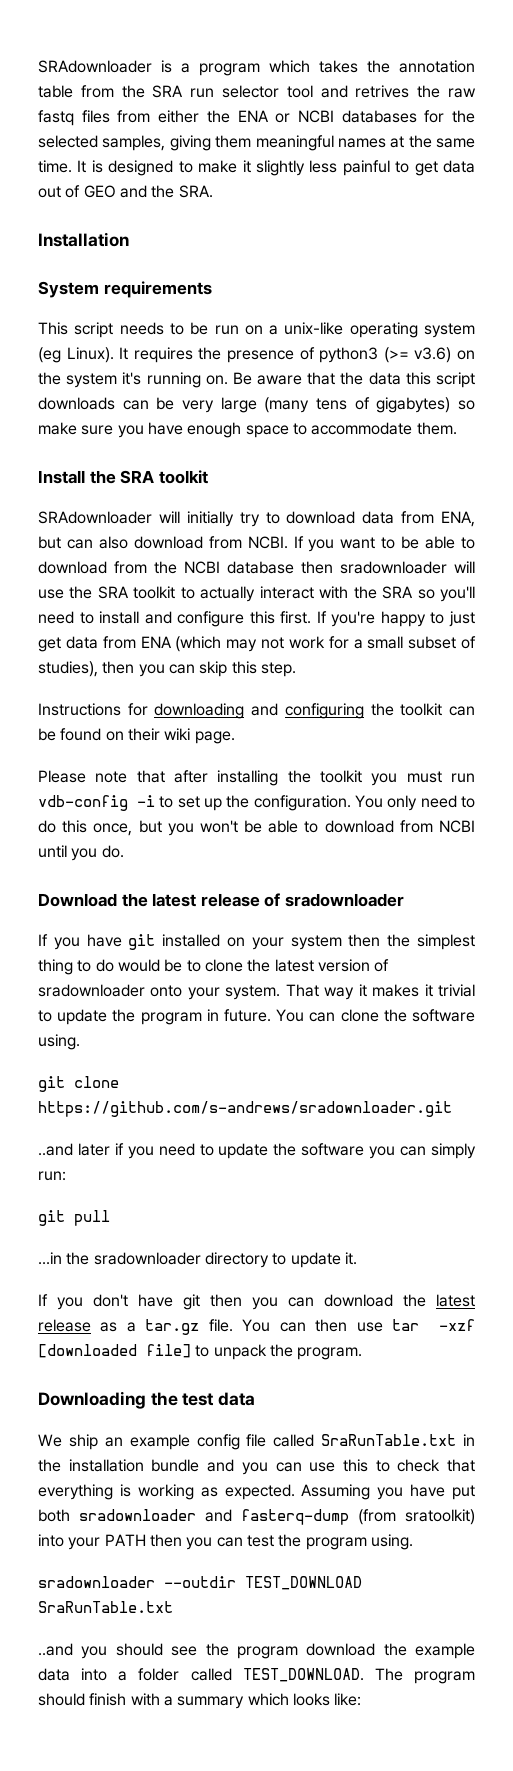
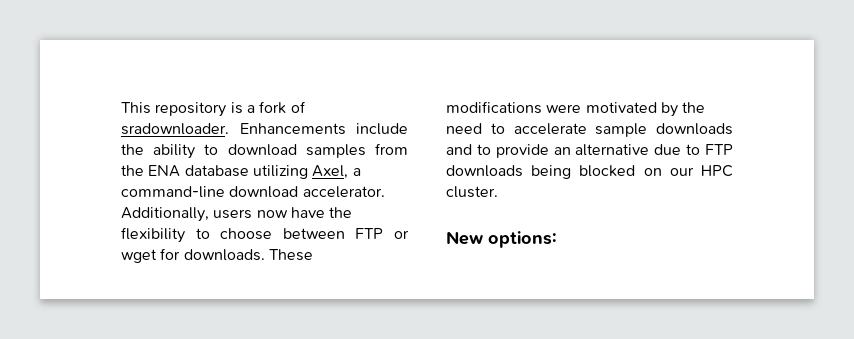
[38,60,475,76] [38,85,477,98] [38,110,475,126] [38,135,475,151] [38,160,476,176] [38,185,213,198] [38,232,129,247] [38,281,212,298] [38,322,476,338] [38,347,476,363] [38,372,476,388] [38,397,476,413] [38,422,457,438] [38,470,208,484] [38,511,475,527] [38,536,476,552] [38,561,475,574] [38,586,475,602] [38,611,476,627] [38,636,476,652] [38,661,296,677] [38,703,476,719] [38,728,235,744] [38,770,475,786] [38,795,475,811] [38,820,476,836] [38,845,124,861] [38,893,404,907] [38,934,476,950] [38,959,390,975] [38,984,476,1000] [38,1009,475,1025] [38,1034,80,1050] [38,1076,119,1092] [38,1101,452,1117] [38,1143,477,1159] [38,1171,66,1181] [38,1210,110,1226] [38,1252,357,1268] [38,1294,475,1310] [38,1319,475,1335] [38,1344,363,1360] [38,1391,256,1409] [38,1434,475,1450] [38,1459,475,1475] [38,1484,475,1500] [38,1509,475,1525] [38,1534,413,1550] [38,1576,362,1590] [38,1601,173,1613] [38,1643,475,1659] [38,1668,475,1684] [38,1693,362,1709] SRAdownloader is a program which takes the annotation table from the SRA run selector tool and retrives the raw fastq files from either the ENA or NCBI databases for the selected samples, giving them meaningful names at the same time. It is designed to make it slightly less painful to get data out of GEO and the SRA. // Installation // System requirements // This script needs to be run on a unix-like operating system (eg Linux). It requires the presence of python3 (>= v3.6) on the system it's running on. Be aware that the data this script downloads can be very large (many tens of gigabytes) so make sure you have enough space to accommodate them. // Install the SRA toolkit // SRAdownloader will initially try to download data from ENA, but can also download from NCBI. If you want to be able to download from the NCBI database then sradownloader will use the SRA toolkit to actually interact with the SRA so you'll need to install and configure this first. If you're happy to just get data from ENA (which may not work for a small subset of studies), then you can skip this step. // Instructions for downloading and configuring the toolkit can be found on their wiki page. // Please note that after installing the toolkit you must run vdb-config -i to set up the configuration. You only need to do this once, but you won't be able to download from NCBI until you do. // Download the latest release of sradownloader // If you have git installed on your system then the simplest thing to do would be to clone the latest version of sradownloader onto your system. That way it makes it trivial to update the program in future. You can clone the software using. // git clone https://github.com/s-andrews/sradownloader.git // ..and later if you need to update the software you can simply run: // git pull // ...in the sradownloader directory to update it. // If you don't have git then you can download the latest release as a tar.gz file. You can then use tar -xzf [downloaded file] to unpack the program. // Downloading the test data // We ship an example config file called SraRunTable.txt in the installation bundle and you can use this to check that everything is working as expected. Assuming you have put both sradownloader and fasterq-dump (from sratoolkit) into your PATH then you can test the program using. // sradownloader --outdir TEST_DOWNLOAD SraRunTable.txt // ..and you should see the program download the example data into a folder called TEST_DOWNLOAD. The program should finish with a summary which looks like: -> [121,101,306,117] [121,123,408,135] [121,143,409,159] [121,165,361,179] [121,186,385,198] [121,207,353,222] [121,227,409,243] [121,248,313,263] [446,101,706,117] [446,123,733,137] [446,144,733,158] [446,165,733,179] [446,186,498,198] [446,231,557,248] This repository is a fork of sradownloader. Enhancements include the ability to download samples from the ENA database utilizing Axel, a command-line download accelerator. Additionally, users now have the flexibility to choose between FTP or wget for downloads. These modifications were motivated by the need to accelerate sample downloads and to provide an alternative due to FTP downloads being blocked on our HPC cluster. // New options:

